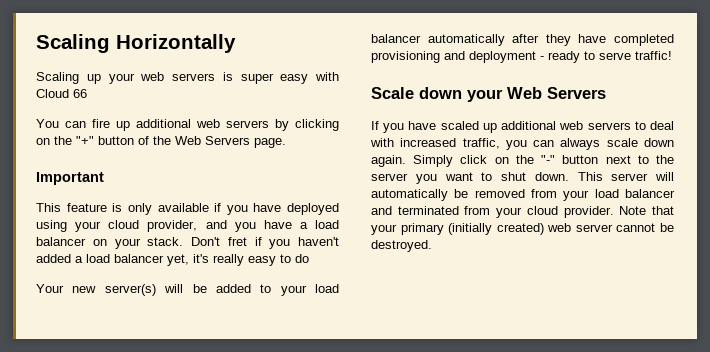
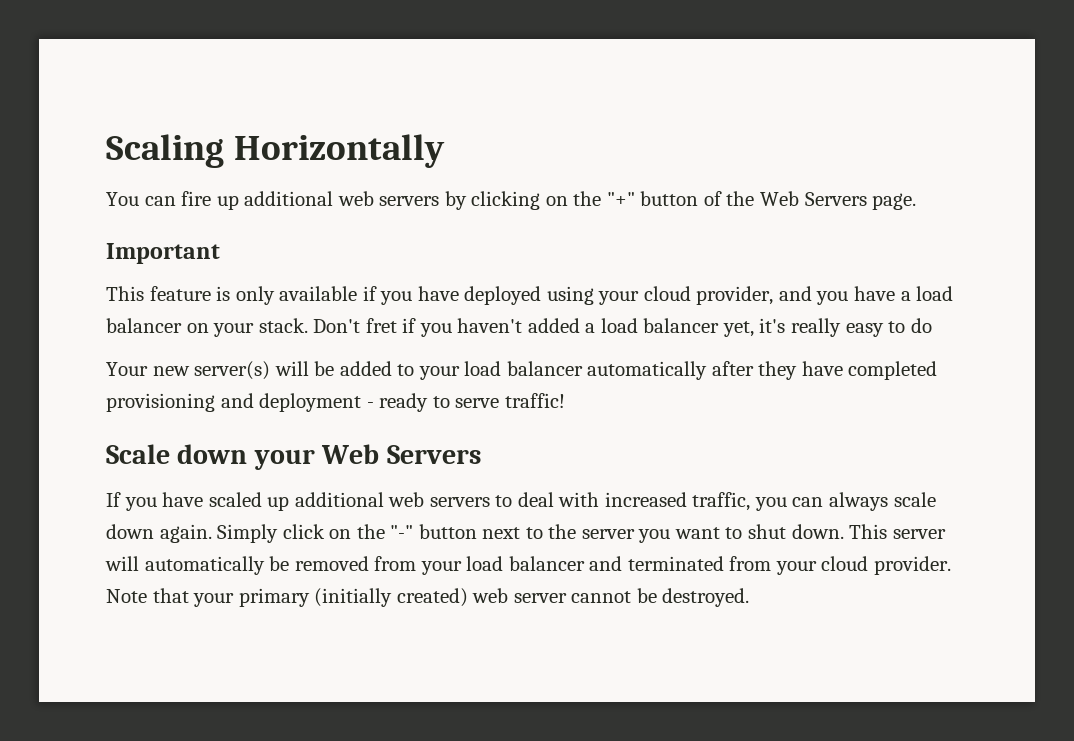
[36,72,339,84] [36,89,87,98] // Scaling up your web servers is super easy with Cloud 66 -> (445, 151) none

